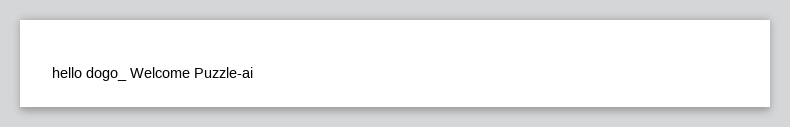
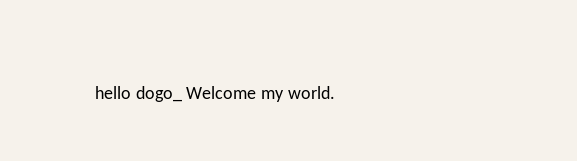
[194,67,253,78] Puzzle-ai -> [261,86,335,102] my world.

